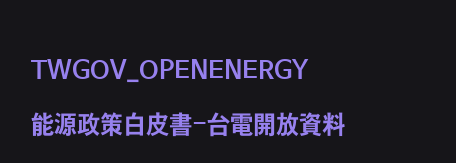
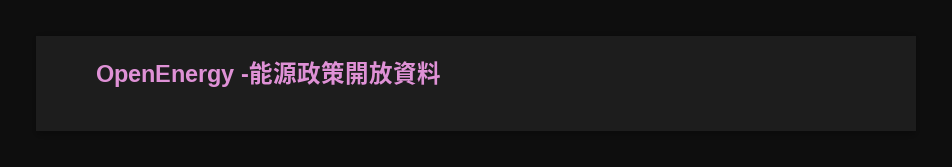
[31,59,309,83] [31,112,253,137] TWGOV_OPENENERGY // 能源政策白皮書-台電 -> [96,61,345,87] OpenEnergy -能源政策

